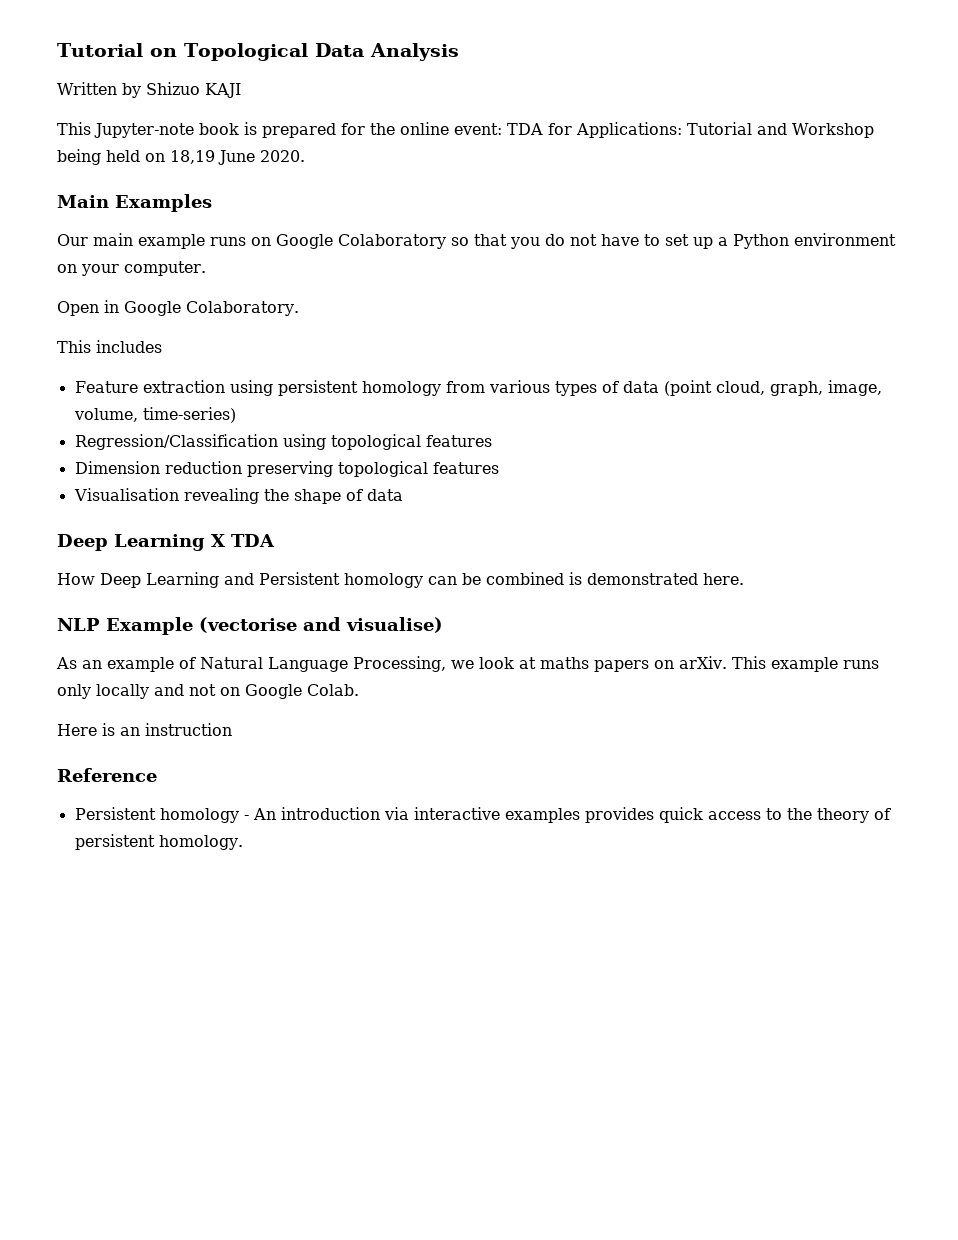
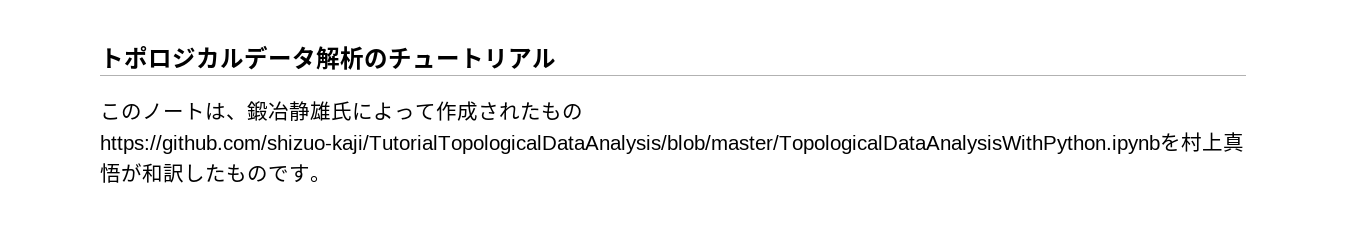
[57,43,459,61] [57,82,241,98] [57,122,874,138] [57,149,305,165] [57,194,212,212] [57,233,896,249] [57,261,206,276] [57,300,299,316] [57,340,162,353] [74,380,882,396] [73,407,236,423] [74,434,492,450] [74,461,499,477] [73,488,403,504] [57,534,275,551] [57,572,744,588] [57,617,443,635] [56,656,879,672] [57,684,359,699] [57,723,232,736] [57,768,157,782] [74,807,891,823] [74,834,243,850] Tutorial on Topological Data Analysis // Written by Shizuo KAJI // This Jupyter-note book is prepared for the online event: TDA for Applications: Tutorial and Workshop being held on 18,19 June 2020. // Main Examples // Our main example runs on Google Colaboratory so that you do not have to set up a Python environment on your computer. // Open in Google Colaboratory. // This includes // Feature extraction using persistent homology from various types of data (point cloud, graph, image, volume, time-series) // Regression/Classification using topological features // Dimension reduction preserving topological features // Visualisation revealing the shape of data // Deep Learning X TDA // How Deep Learning and Persistent homology can be combined is demonstrated here. // NLP Example (vectorise and visualise) // As an example of Natural Language Processing, we look at maths papers on arXiv. This example runs only locally and not on Google Colab. // Here is an instruction // Reference // Persistent homology - An introduction via interactive examples provides quick access to the theory of persistent homology. -> [100,45,556,70] [100,101,583,121] [100,132,1244,154] [100,163,331,183] トポロジカルデータ解析のチュートリアル // このノートは、鍛冶静雄氏によって作成されたものhttps://github.com/shizuo-kaji/TutorialTopologicalDataAnalysis/blob/master/TopologicalDataAnalysisWithPython.ipynbを村上真悟が和訳したものです。

